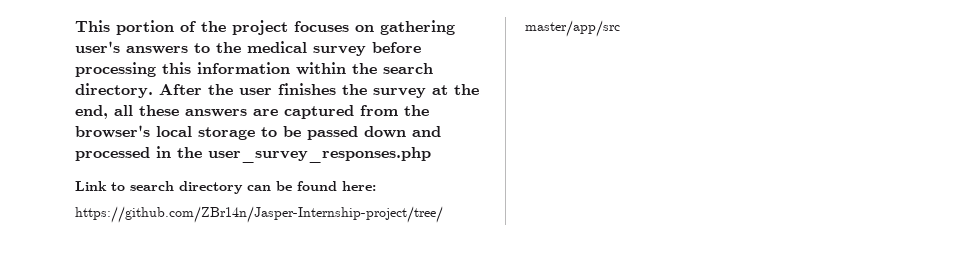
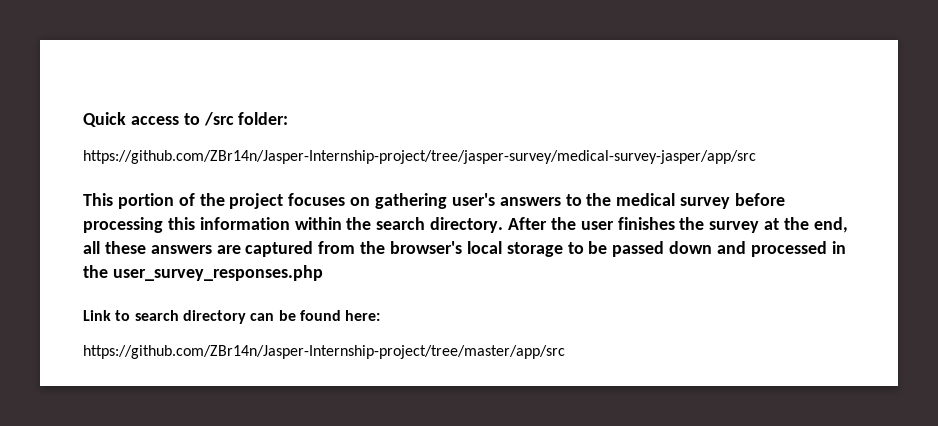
(75, 26) none -> [83,112,289,127] [83,150,756,164] Quick access to /src folder: // https://github.com/ZBr14n/Jasper-Internship-project/tree/jasper-survey/medical-survey-jasper/app/src //

